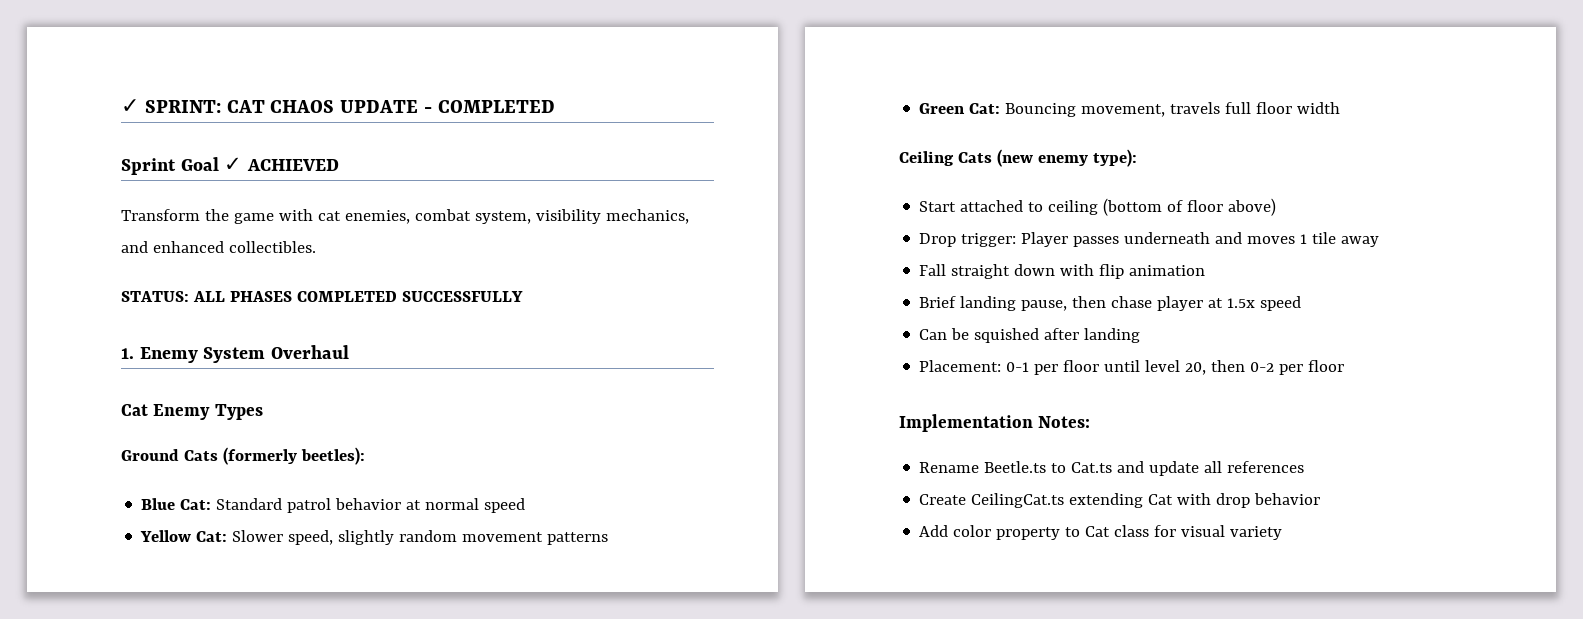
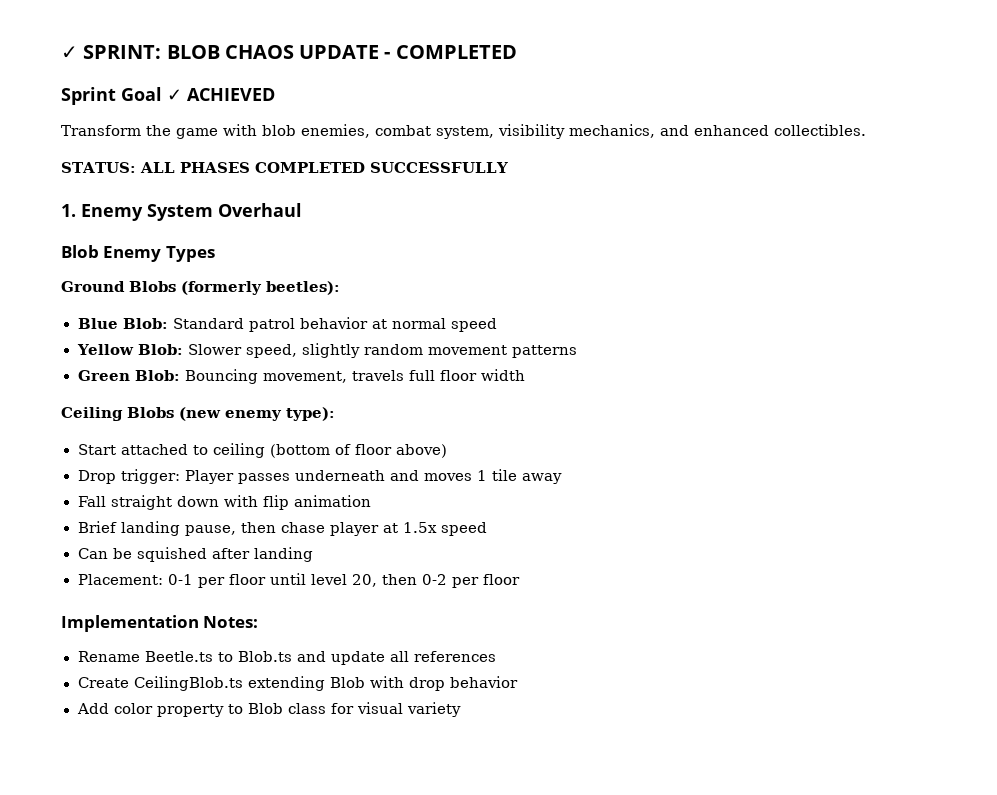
[226,100,265,113] CAT -> [166,45,220,59] BLOB
[317,211,341,221] cat -> [262,125,296,136] blob
[121,404,148,416] Cat -> [61,245,99,258] Blob
[183,450,218,461] Cats -> [129,281,176,292] Blobs
[180,499,212,510] Cat: -> [122,318,168,329] Blob:
[196,531,228,542] Cat: -> [138,344,184,355] Blob:
[969,103,1001,114] Cat: -> [134,370,180,381] Blob:
[957,152,992,163] Cats -> [127,407,174,418] Blobs
[1071,462,1113,473] Cat.ts -> [237,651,292,662] Blob.ts
[971,493,1174,508] CeilingCat.ts extending Cat -> [133,676,365,691] CeilingBlob.ts extending Blob
[1085,526,1111,537] Cat -> [247,703,283,714] Blob

